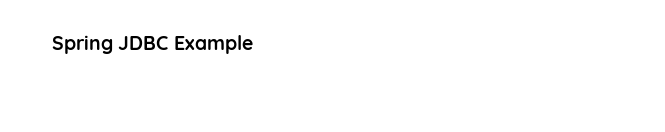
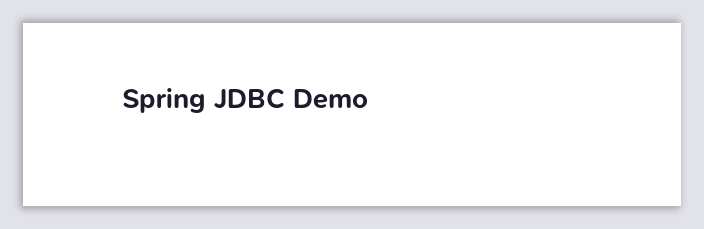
[173,35,253,54] Example -> [293,89,368,109] Demo

